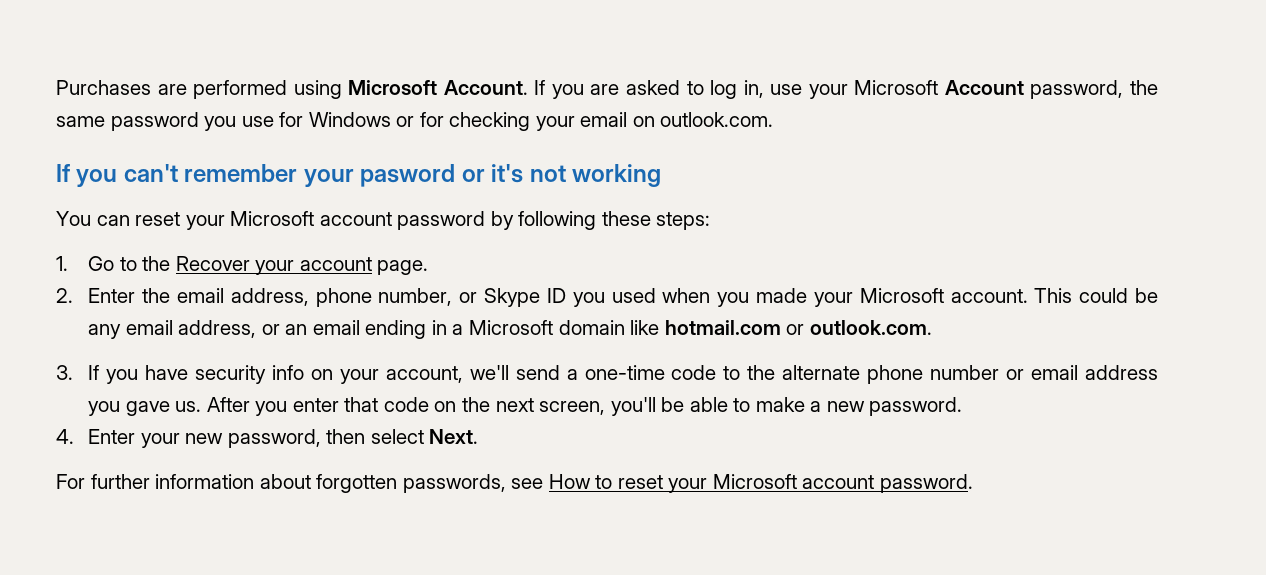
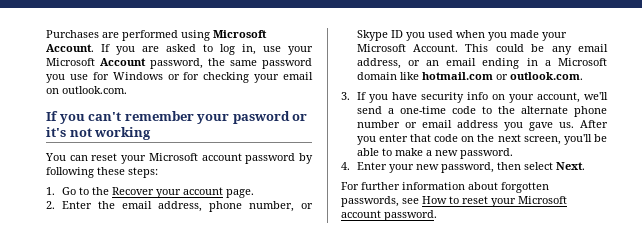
[950,289,1028,303] account. -> [413,44,459,52] Account.

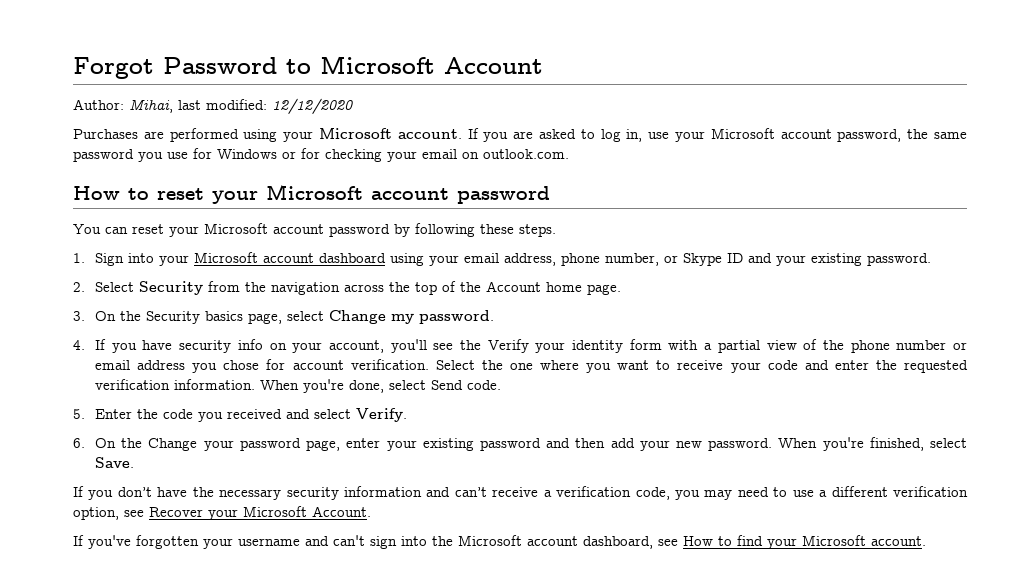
(46, 34) none -> [73,56,543,79] [73,98,353,114] Forgot Password to Microsoft Account // Author: Mihai, last modified: 12/12/2020 //
[213,30,267,38] [46,44,94,52] Microsoft Account. -> [283,128,462,142] your Microsoft account.
[100,58,146,66] Account -> [780,129,832,139] account
[46,111,308,124] [46,127,152,140] If you can't remember your pasword or it's not working -> [73,184,550,204] How to reset your Microsoft account password
[128,167,158,178] steps: -> [519,224,556,237] steps.
[61,187,254,198] [46,201,115,209] Go to the Recover your account page. // 2. Enter the -> [95,252,460,266] Sign into your Microsoft account dashboard using your
[405,30,567,41] [356,44,608,55] [356,58,607,69] [356,72,583,80] [341,92,350,100] you used when you made your Microsoft Account. This could be any email address, or an email ending in a Microsoft domain like hotmail.com or outlook.com. // 3. -> [748,253,932,266] [73,281,622,295] [73,310,495,324] [73,340,85,350] and your existing password. // 2. Select Security from the navigation across the top of the Account home page. // 3. On the Security basics page, select Change my password. // 4.
[584,92,608,100] [356,106,568,114] we'll send a one-time code to the alternate -> [390,339,844,353] you'll see the Verify your identity form with a partial view of the
[528,120,608,131] [356,134,607,145] [356,148,513,159] [341,162,585,173] [341,182,549,193] [341,196,399,207] gave us. After you enter that code on the next screen, you'll be able to make a new password. // 4. Enter your new password, then select Next. // For further information about forgotten passwords, -> [223,359,969,373] [95,379,502,393] [73,408,408,422] [73,437,968,451] [95,457,135,468] [73,486,969,500] [73,506,371,520] [73,535,653,549] chose for account verification. Select the one where you want to receive your code and enter the requested verification information. When you're done, select Send code. // 5. Enter the code you received and select Verify. // 6. On the Change your password page, enter your existing password and then add your new password. When you're finished, select Save. // If you don’t have the necessary security information and can’t receive a verification code, you may need to use a different verification option, see Recover your Microsoft Account. // If you've forgotten your username and can't sign into the Microsoft account dashboard,
[462,196,567,207] [341,210,437,221] reset your Microsoft account password. -> [737,535,926,549] find your Microsoft account.

